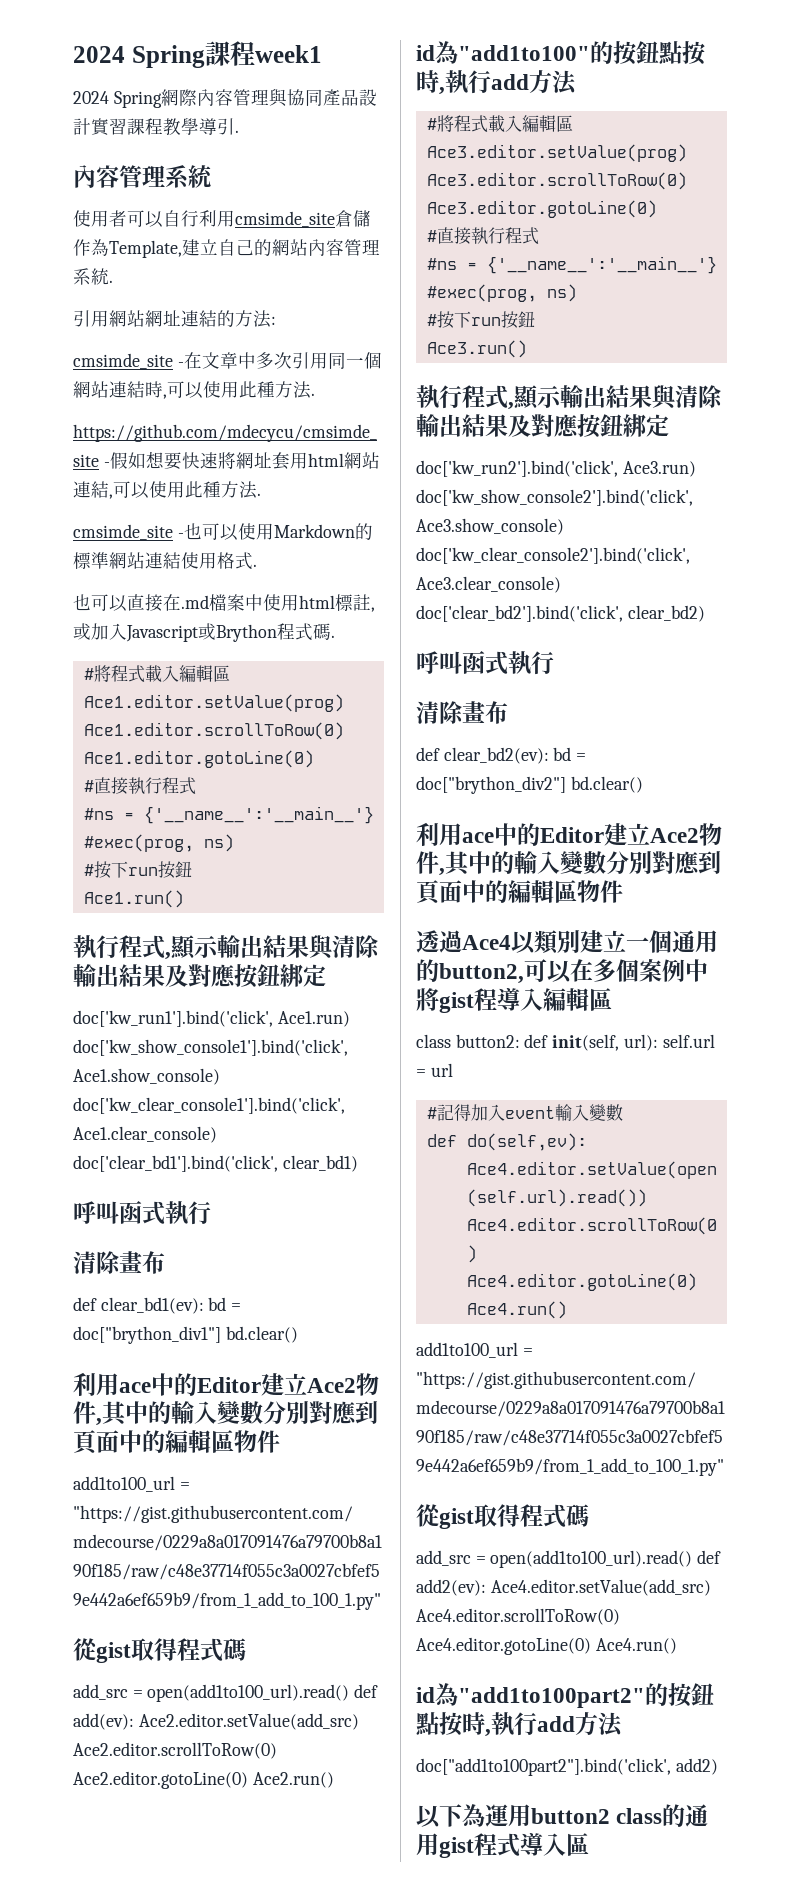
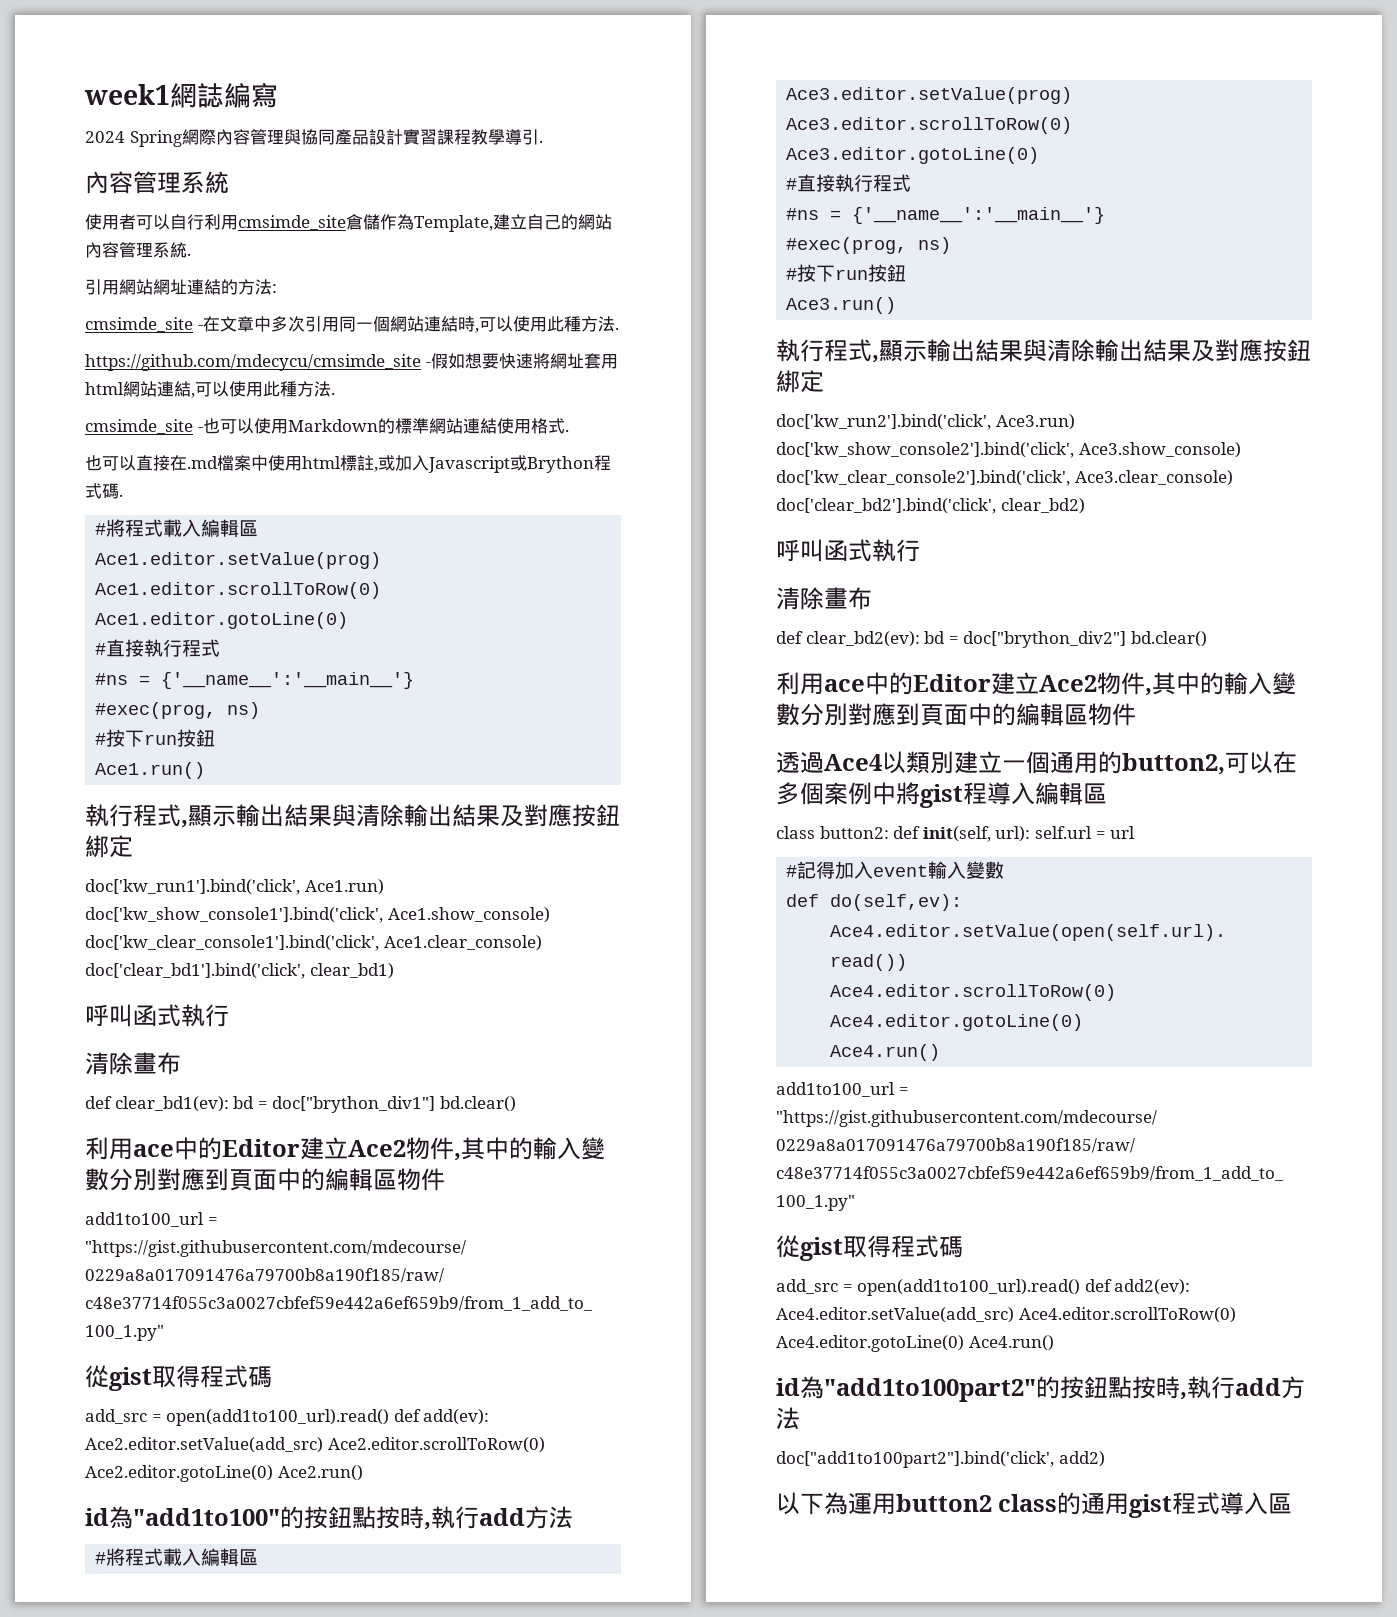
[73,41,255,68] 2024 Spring課程 -> (84, 94) none
(322, 54) none -> [170,82,278,108] 網誌編寫

